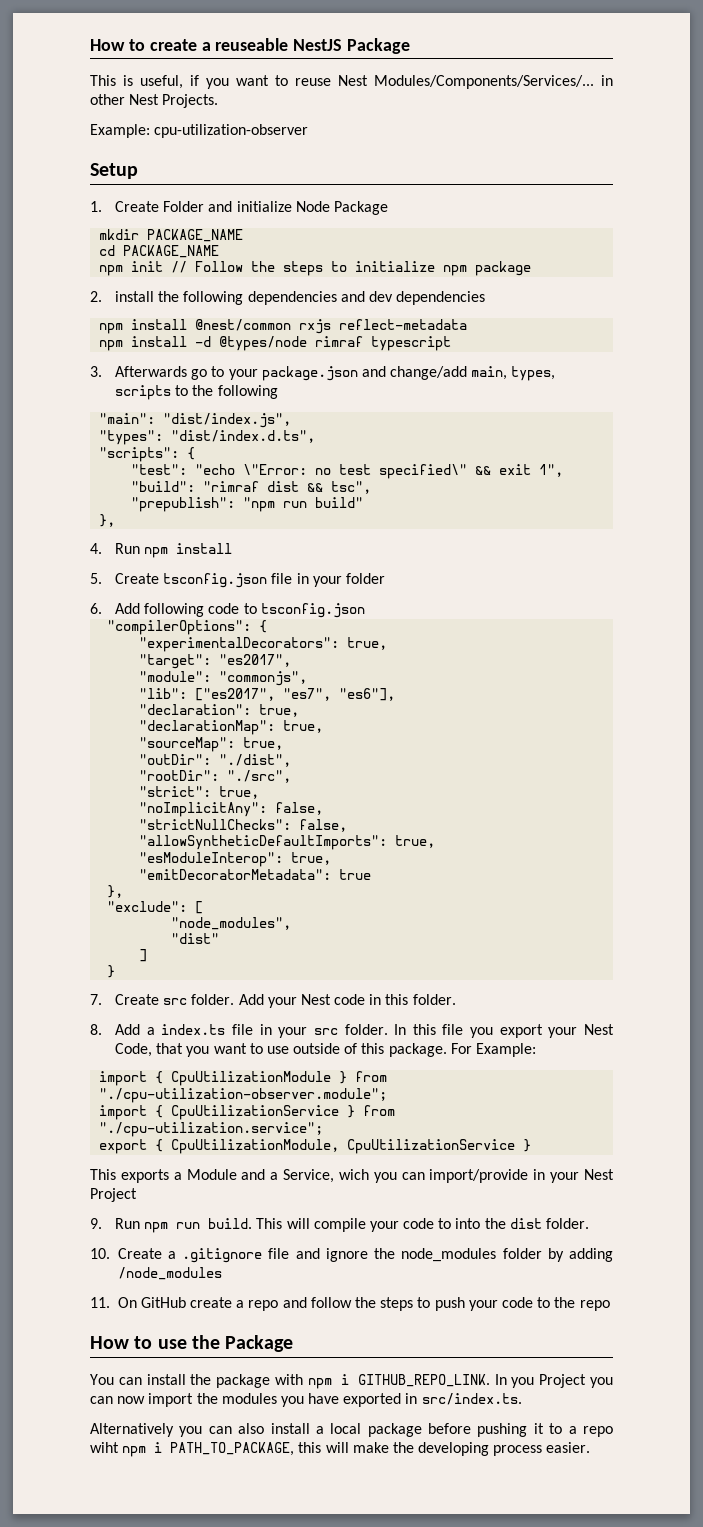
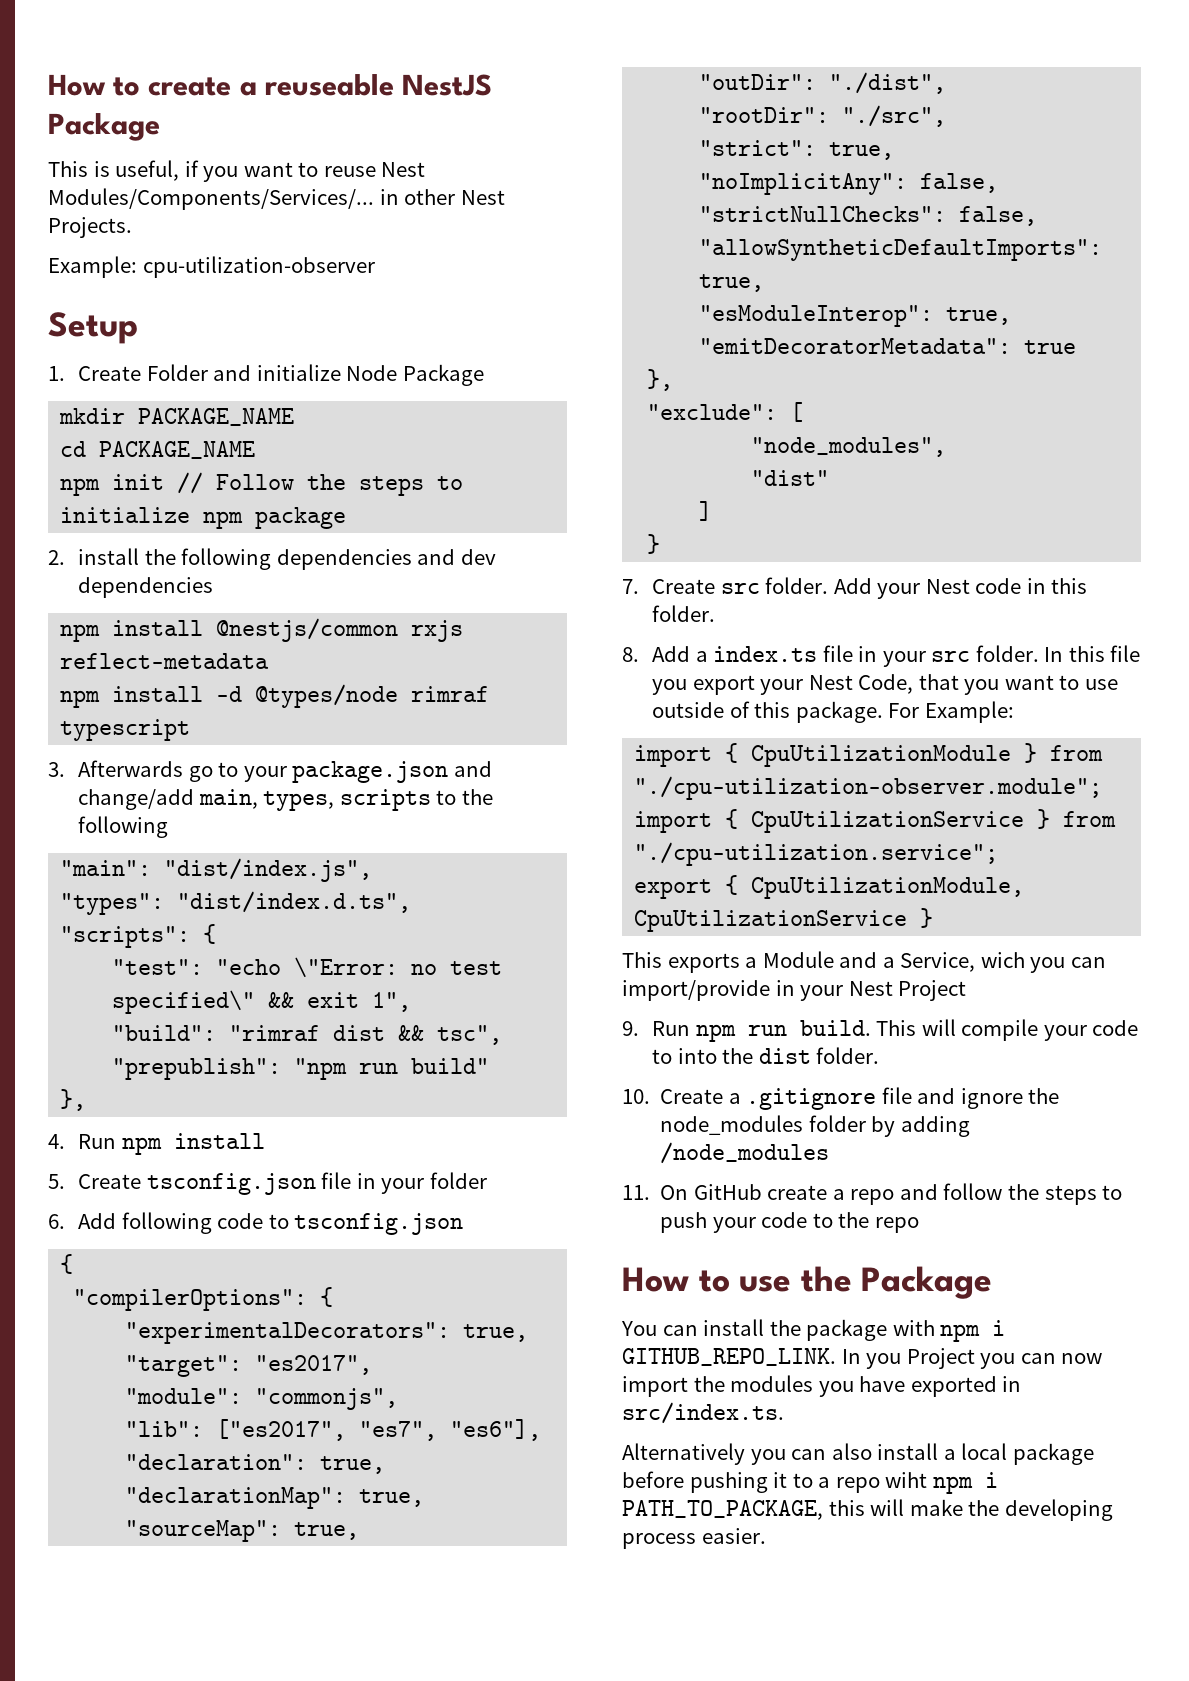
[195,319,292,331] @nest/common -> [216,618,399,642] @nestjs/common
(365, 610) none -> [60,1254,74,1274] // {

